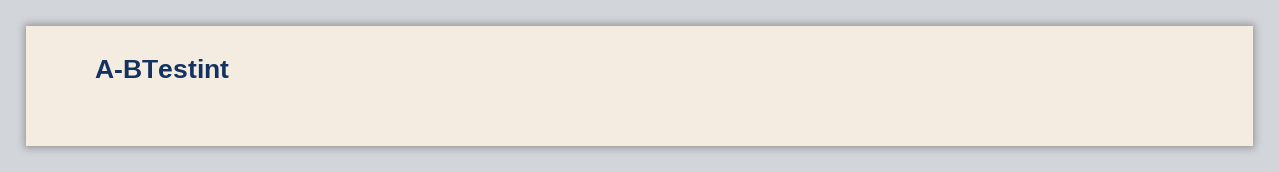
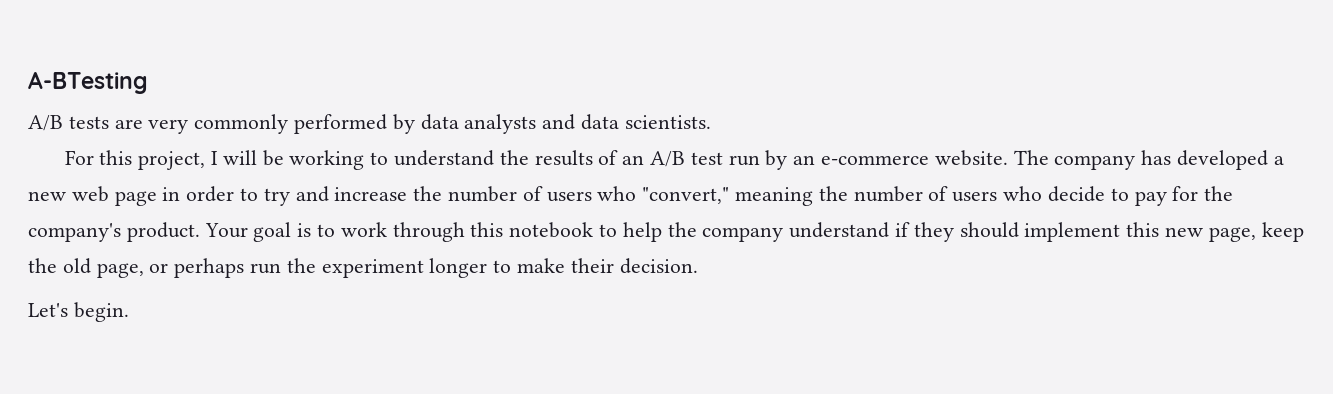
[95,59,229,78] A-BTestint -> [28,71,148,94] [28,114,711,134] [64,150,1284,170] [28,186,1234,206] [28,222,1304,242] [28,258,698,278] [28,302,129,322] A-BTesting // A/B tests are very commonly performed by data analysts and data scientists. // For this project, I will be working to understand the results of an A/B test run by an e-commerce website. The company has developed a new web page in order to try and increase the number of users who "convert," meaning the number of users who decide to pay for the company's product. Your goal is to work through this notebook to help the company understand if they should implement this new page, keep the old page, or perhaps run the experiment longer to make their decision. // Let's begin.

